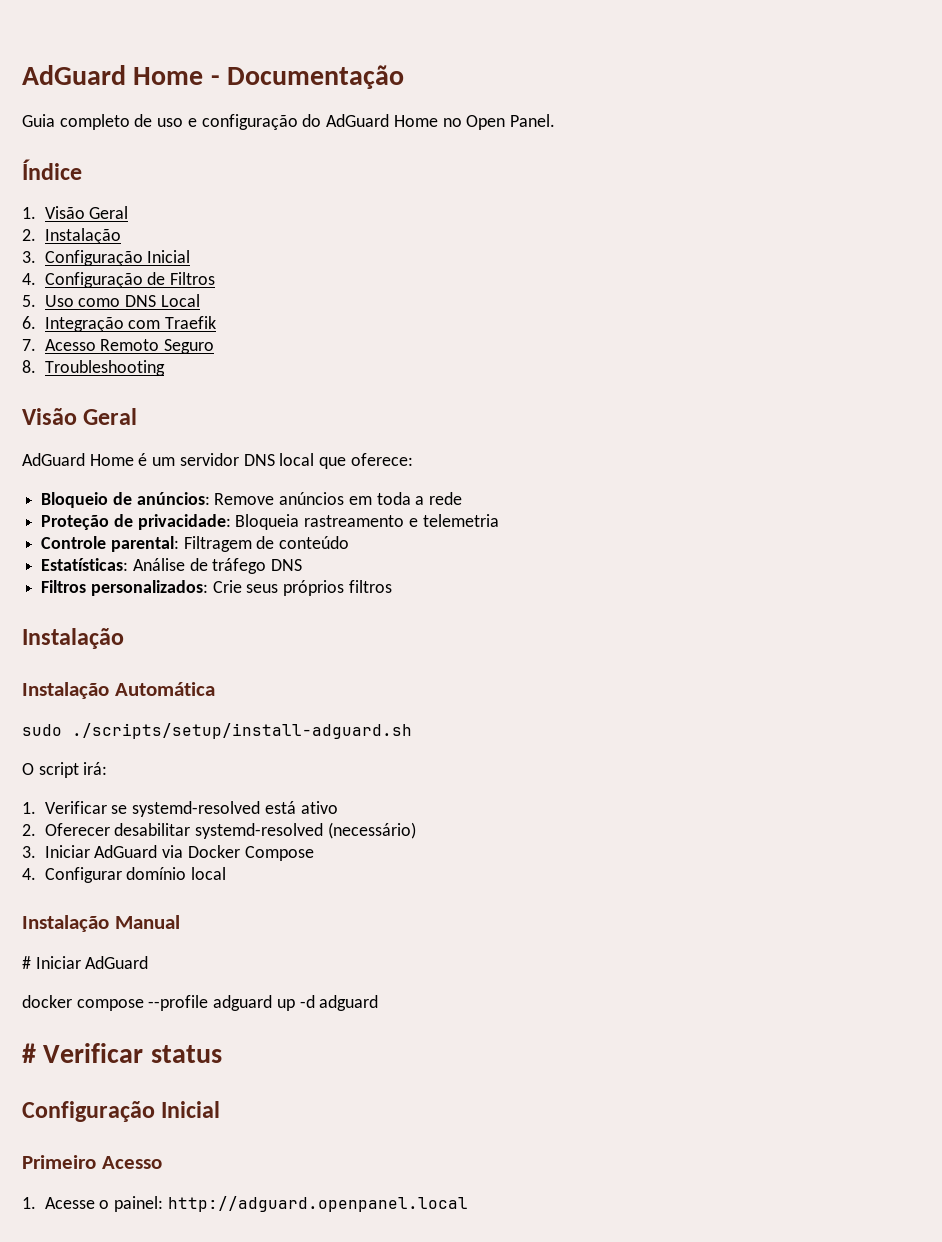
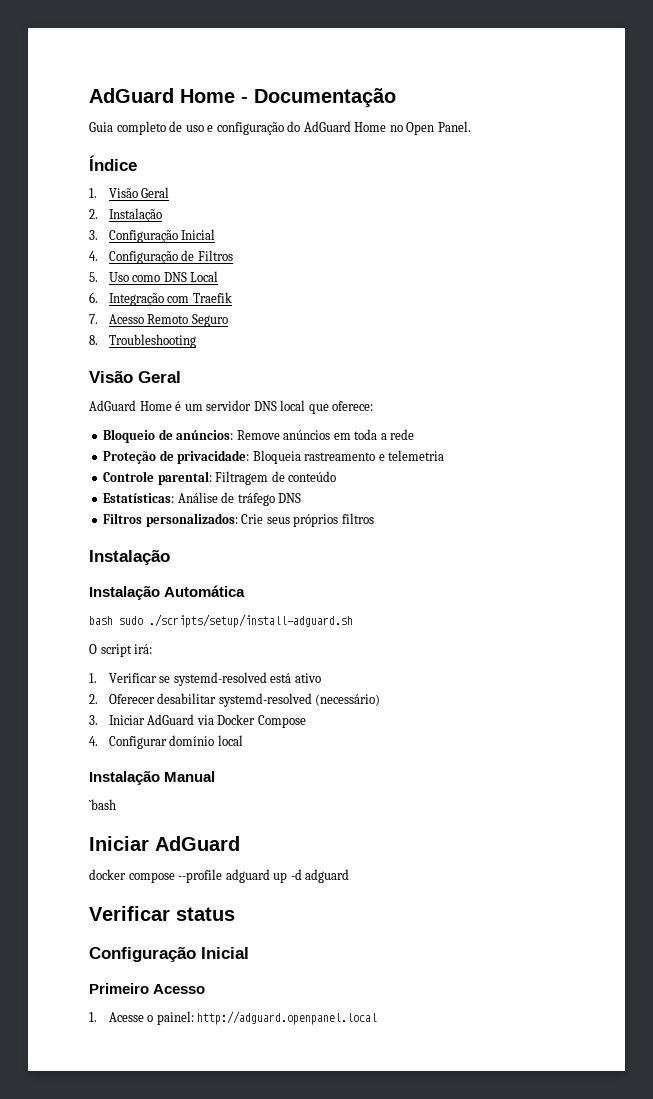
(215, 689) none -> [89,616,113,625] bash
[22,956,31,969] # -> [89,799,116,810] `bash //
[22,1043,36,1063] # -> (350, 876) none

